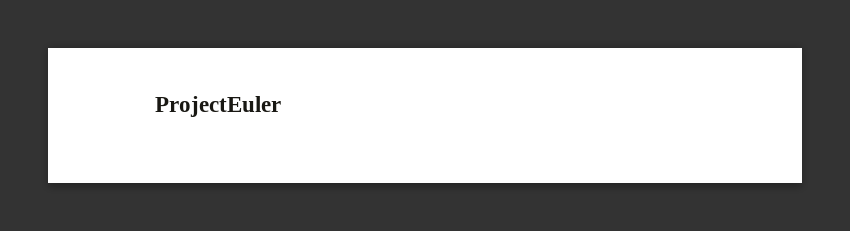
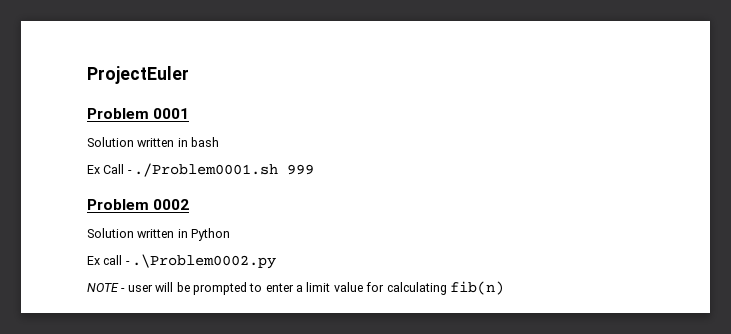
(281, 106) none -> [87,108,190,119] [87,137,220,147] [87,163,315,177] [87,199,190,210] [87,228,231,241] [87,254,277,269] [87,281,504,295] // Problem 0001 // Solution written in bash // Ex Call - ./Problem0001.sh 999 // Problem 0002 // Solution written in Python // Ex call - .\Problem0002.py // NOTE - user will be prompted to enter a limit value for calculating fib(n)

